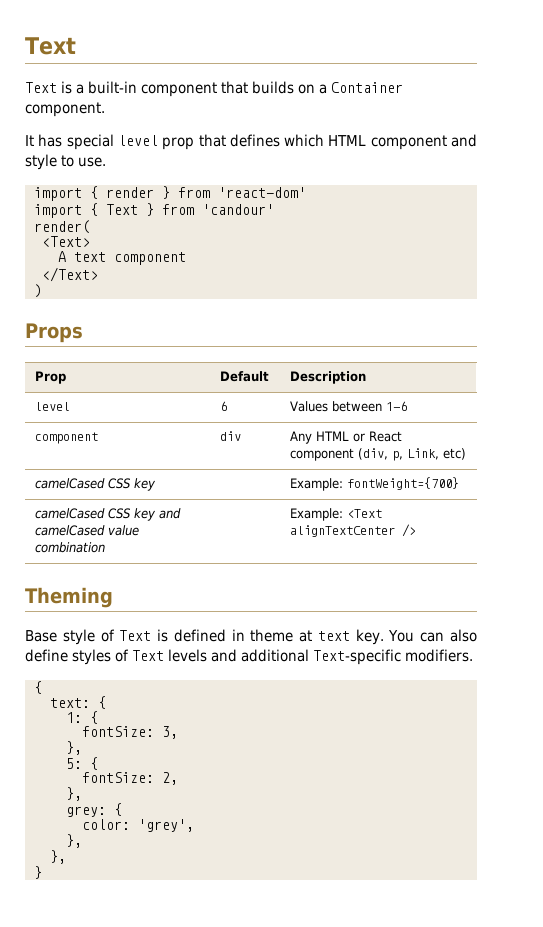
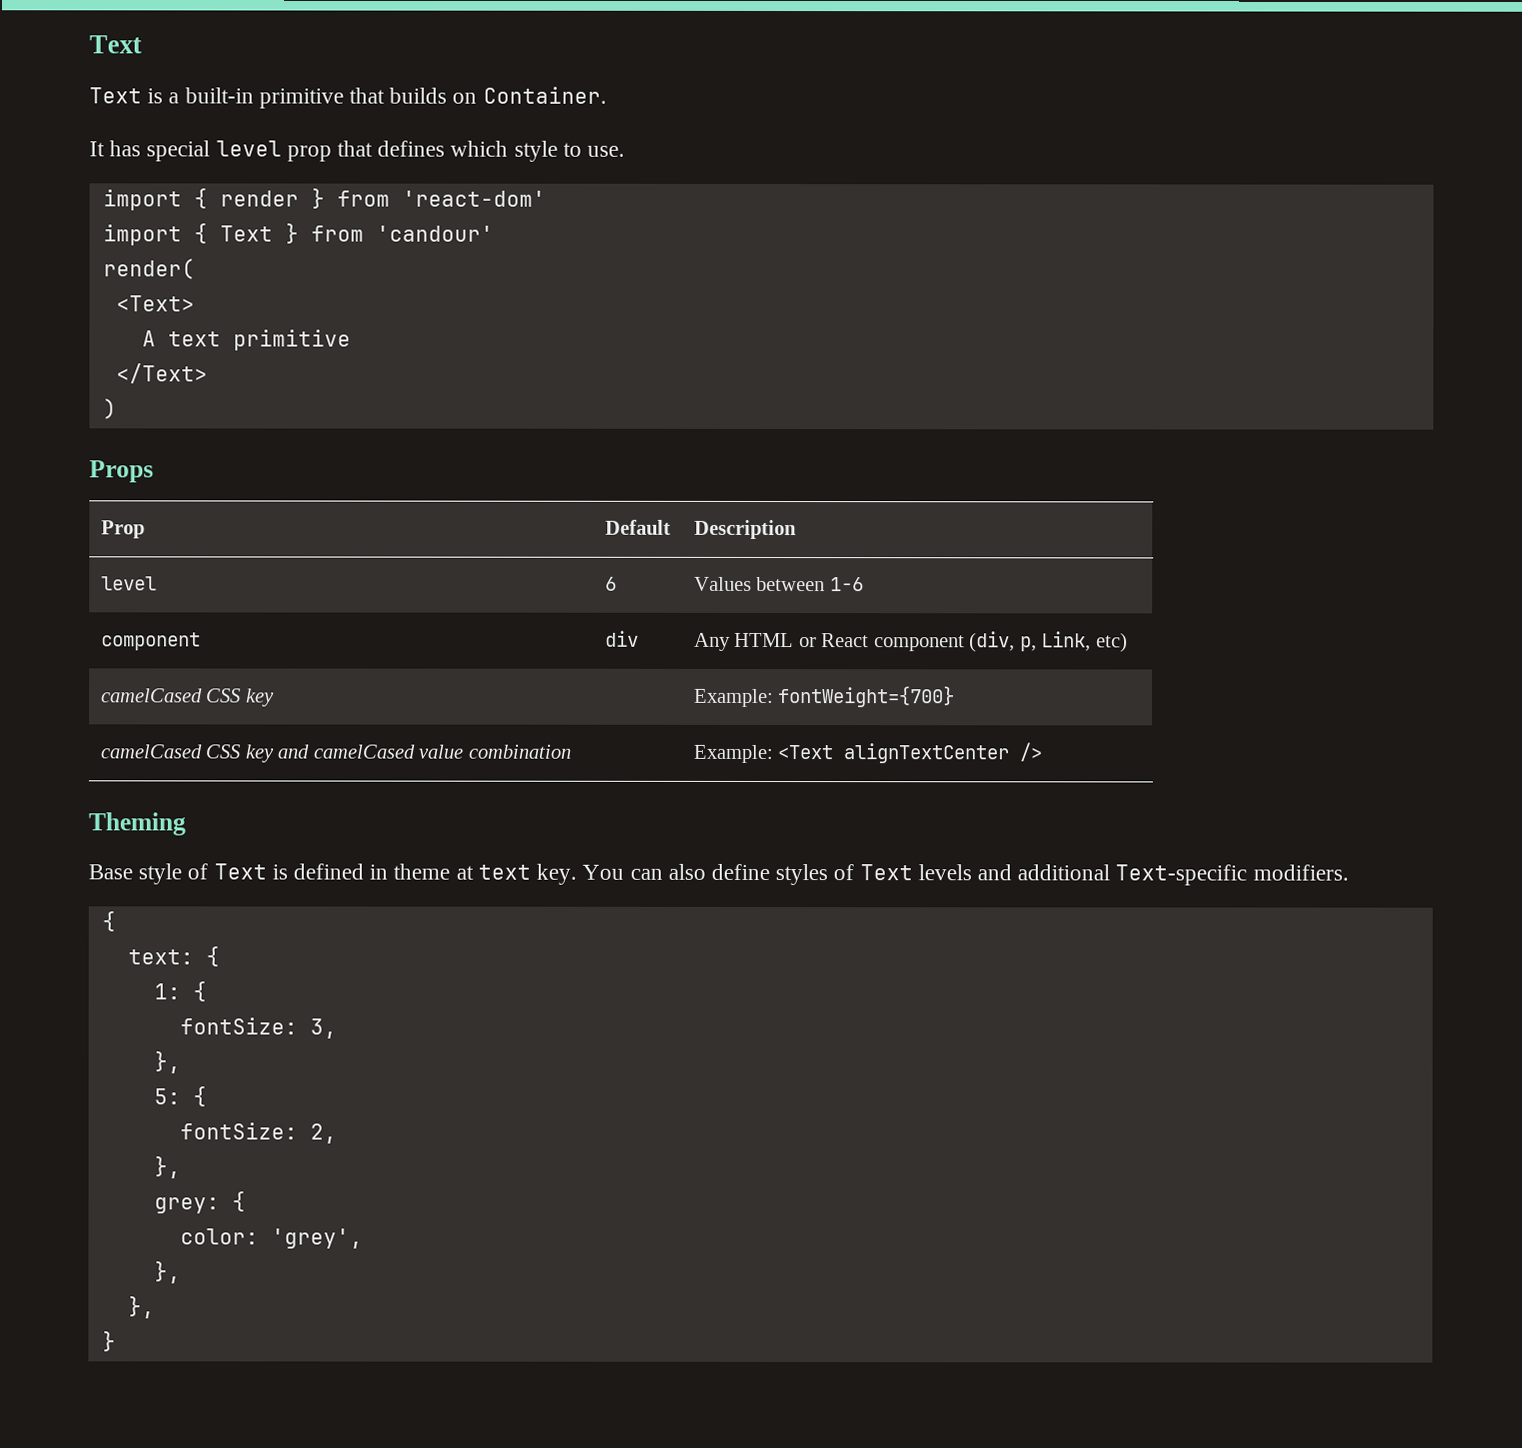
[141,82,217,97] component -> [258,88,344,109] primitive
[319,82,403,94] [25,102,105,117] a Container component. -> [482,86,607,104] Container.
[328,134,478,150] HTML component and -> (509, 148) none
[113,252,186,265] component -> [232,329,351,351] primitive

